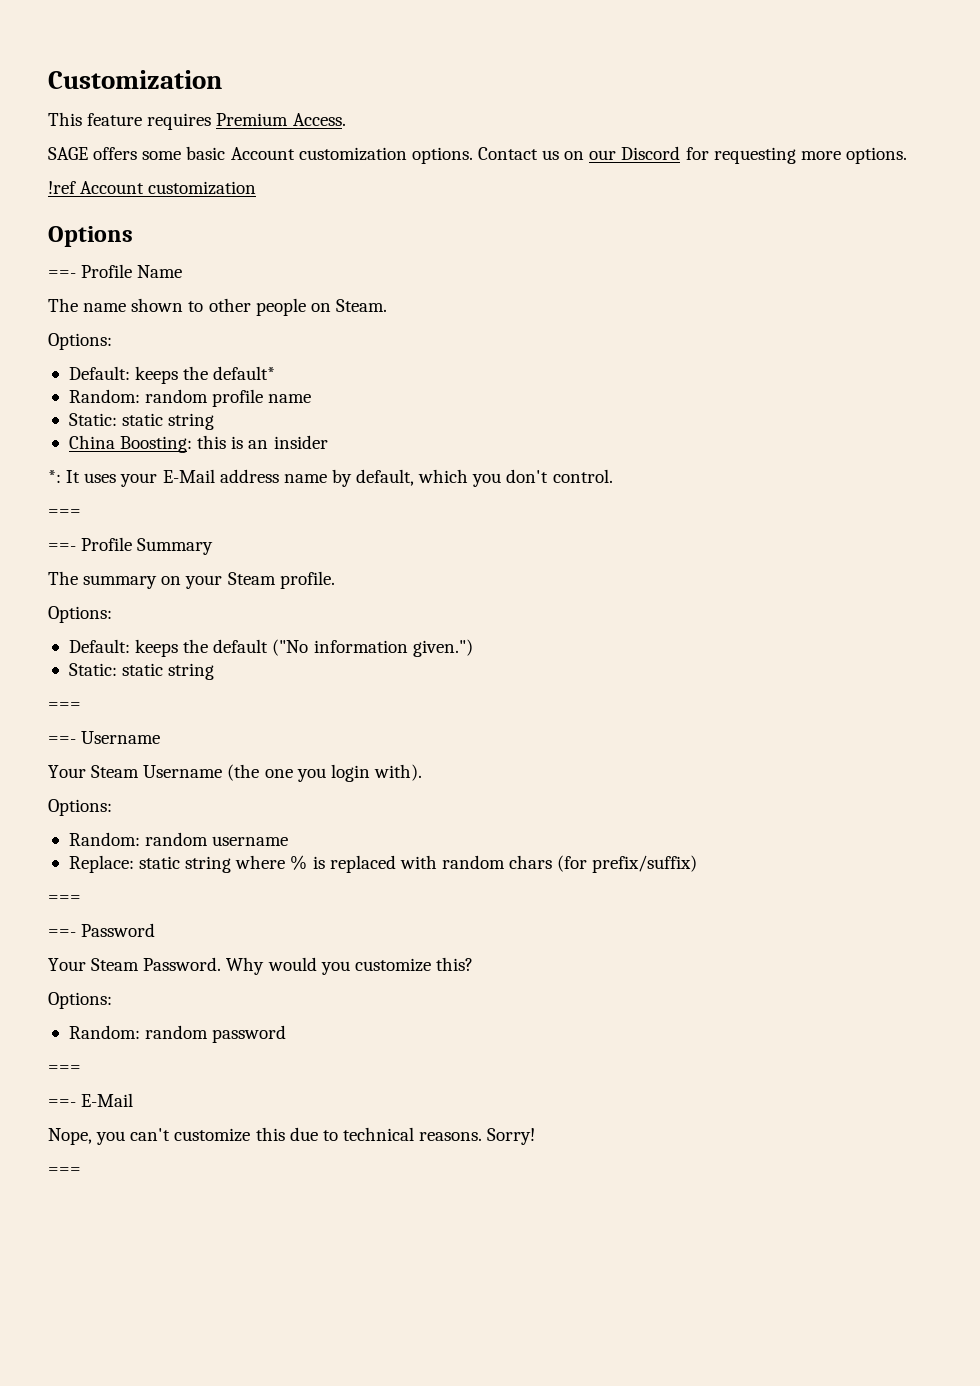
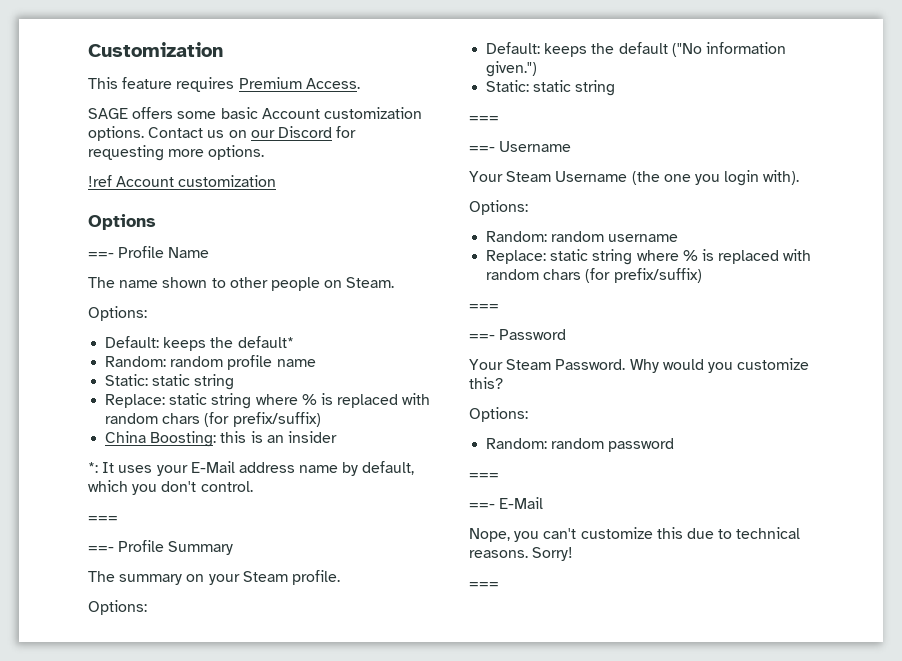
(215, 421) none -> [105,393,431,409] [105,412,321,427] // Replace: static string where % is replaced with random chars (for prefix/suffix)

